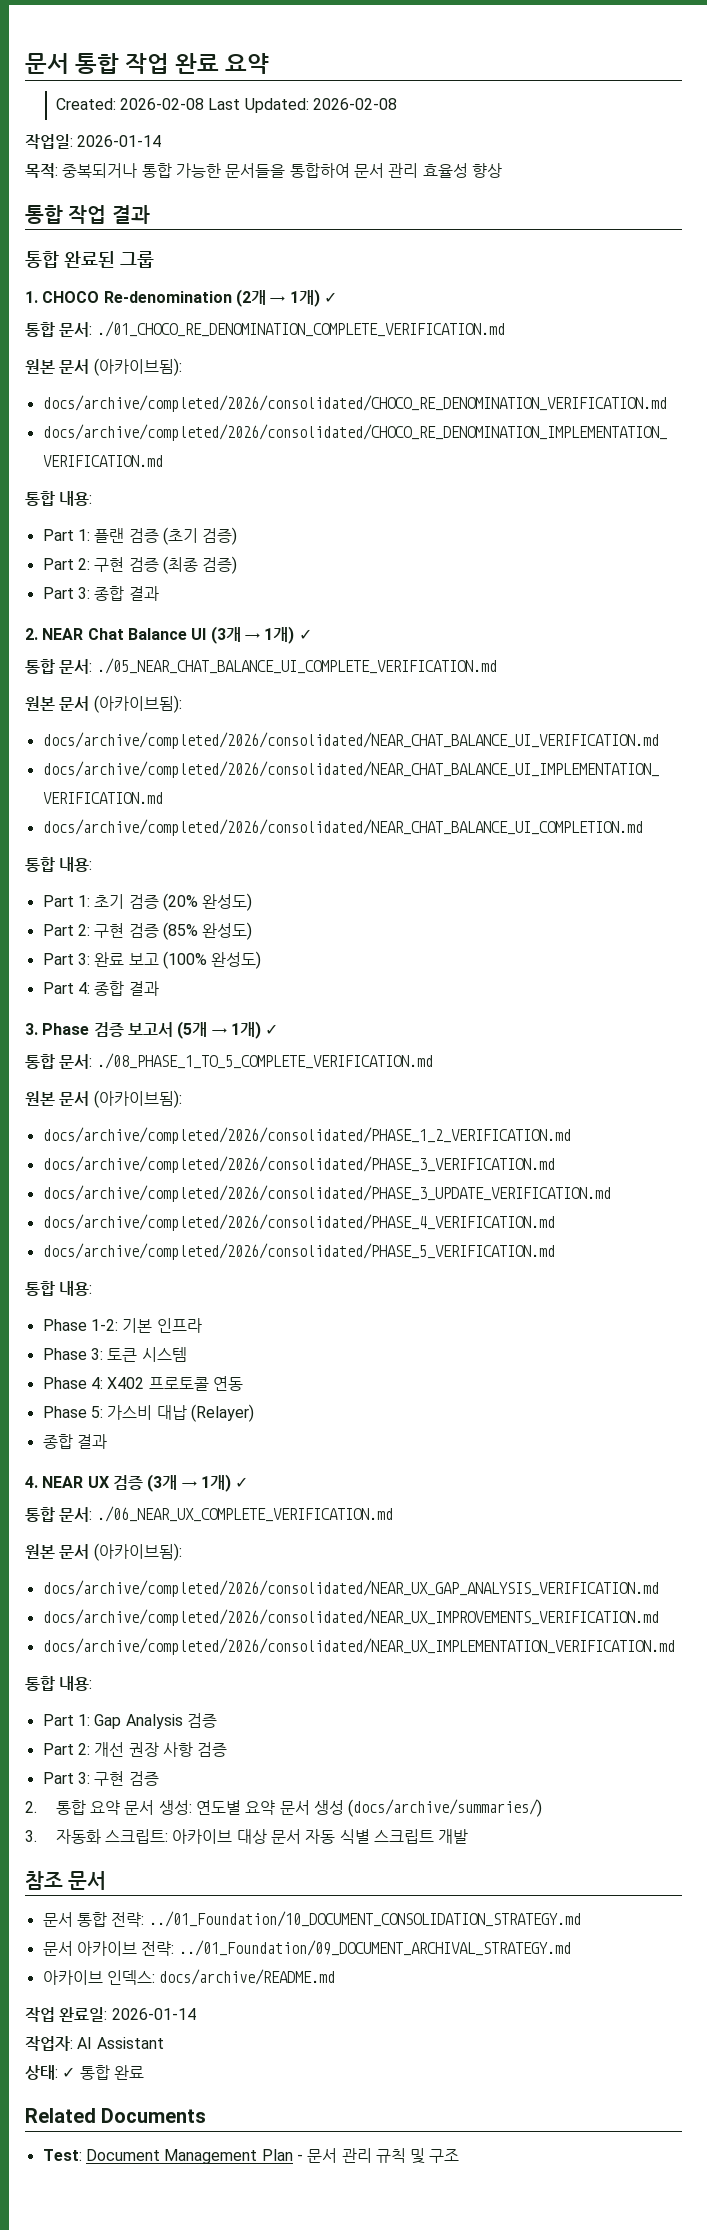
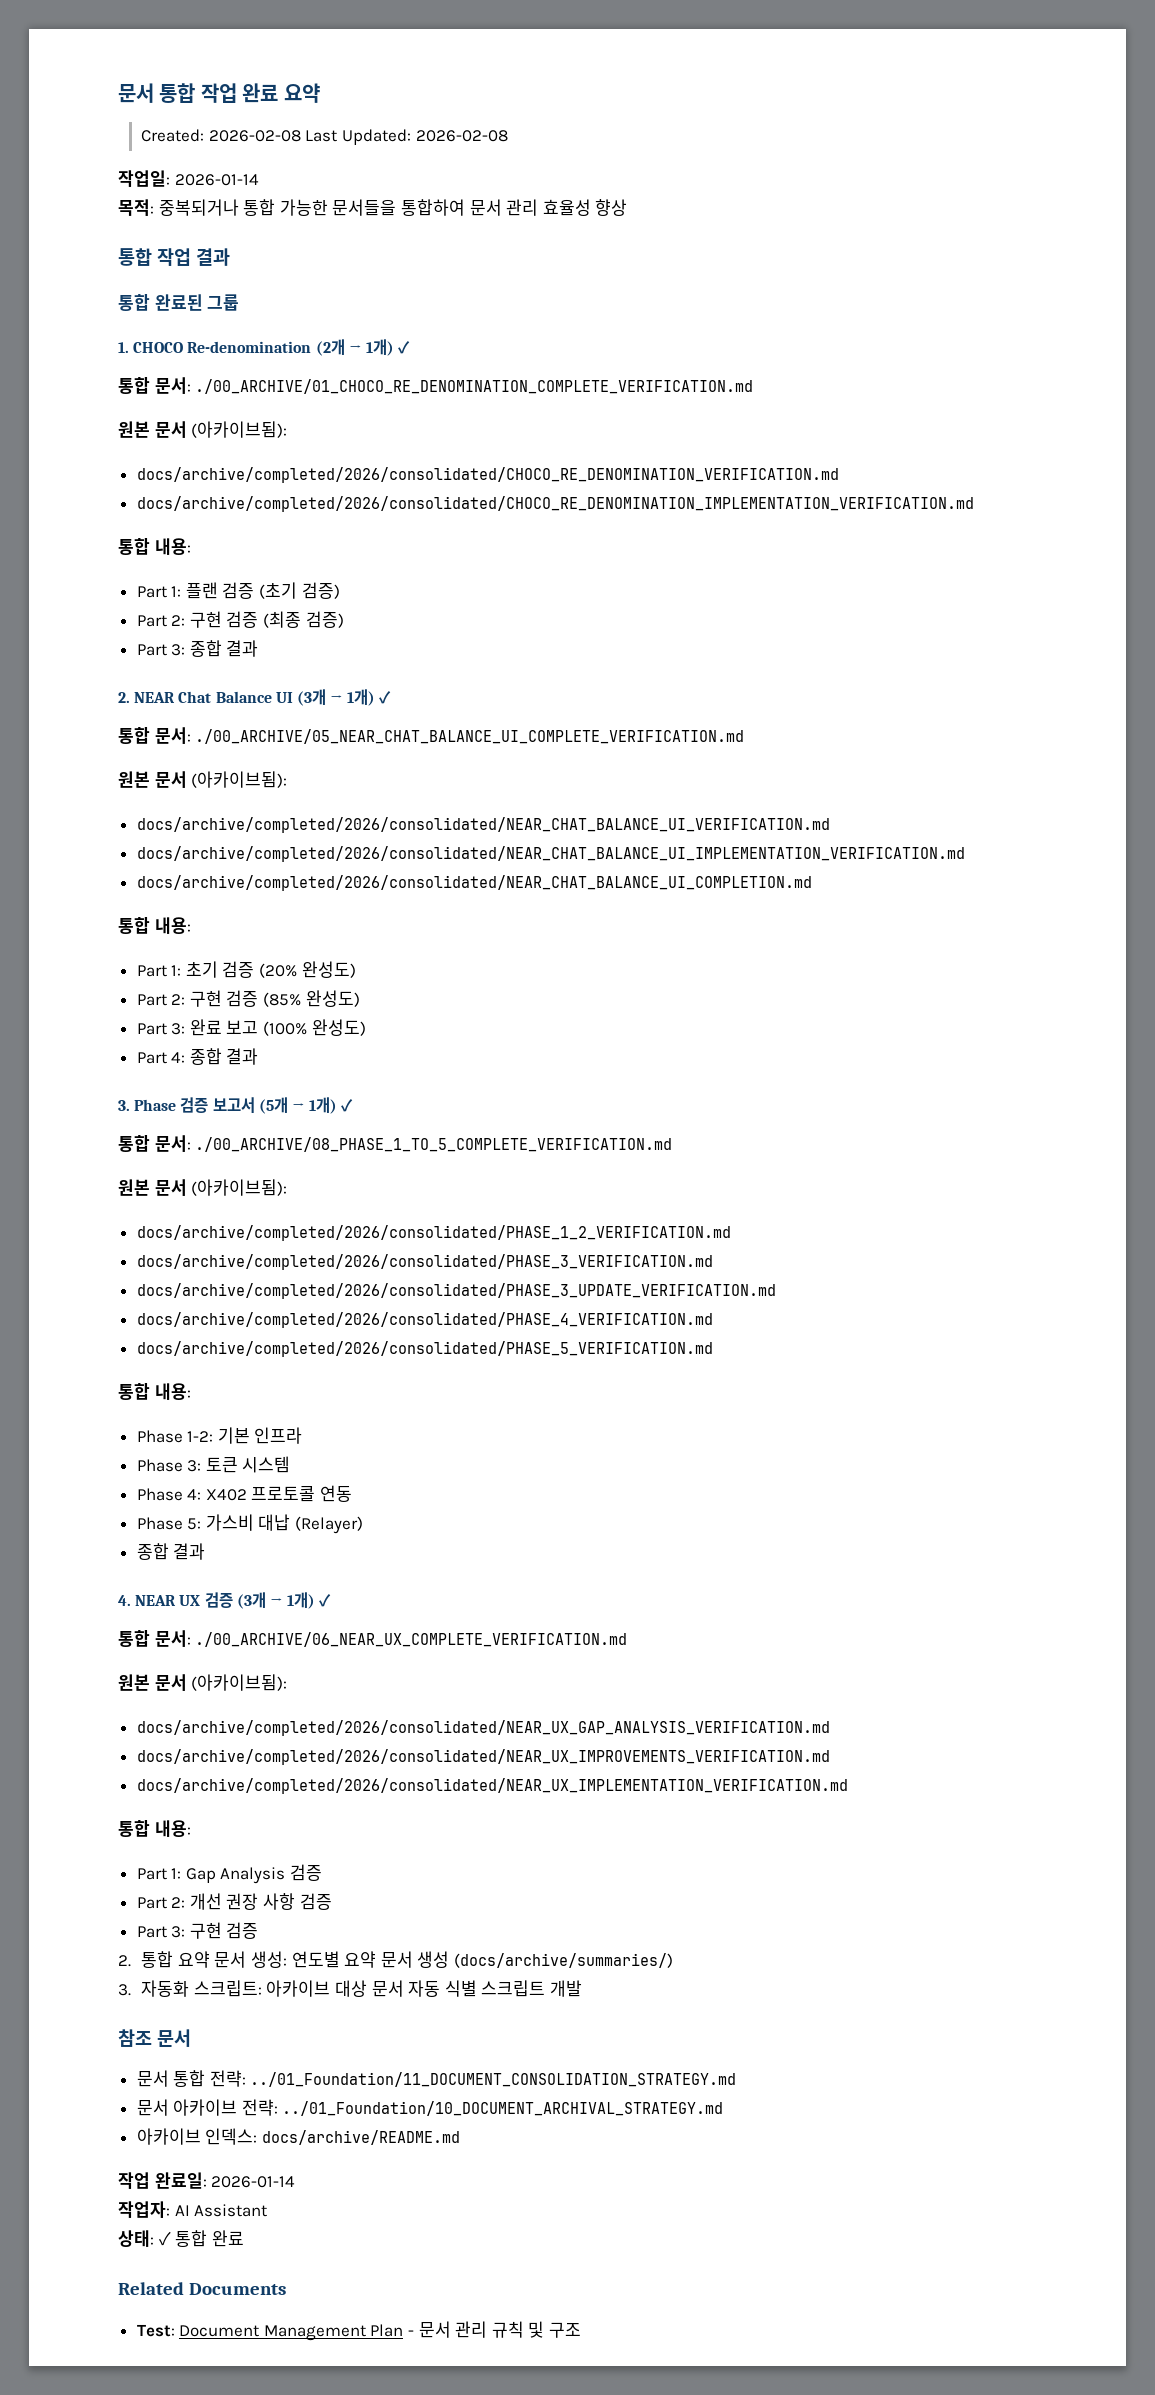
[96,321,505,337] ./01_CHOCO_RE_DENOMINATION_COMPLETE_VERIFICATION.md -> [195,379,754,394] ./00_ARCHIVE/01_CHOCO_RE_DENOMINATION_COMPLETE_VERIFICATION.md
[96,658,497,674] ./05_NEAR_CHAT_BALANCE_UI_COMPLETE_VERIFICATION.md -> [195,729,745,744] ./00_ARCHIVE/05_NEAR_CHAT_BALANCE_UI_COMPLETE_VERIFICATION.md
[96,1053,433,1069] ./08_PHASE_1_TO_5_COMPLETE_VERIFICATION.md -> [195,1137,673,1152] ./00_ARCHIVE/08_PHASE_1_TO_5_COMPLETE_VERIFICATION.md
[96,1506,393,1522] ./06_NEAR_UX_COMPLETE_VERIFICATION.md -> [195,1632,628,1647] ./00_ARCHIVE/06_NEAR_UX_COMPLETE_VERIFICATION.md
[148,1911,581,1927] ../01_Foundation/10_DOCUMENT_CONSOLIDATION_STRATEGY.md -> [250,2072,737,2087] ../01_Foundation/11_DOCUMENT_CONSOLIDATION_STRATEGY.md
[178,1940,571,1956] ../01_Foundation/09_DOCUMENT_ARCHIVAL_STRATEGY.md -> [282,2101,724,2116] ../01_Foundation/10_DOCUMENT_ARCHIVAL_STRATEGY.md

